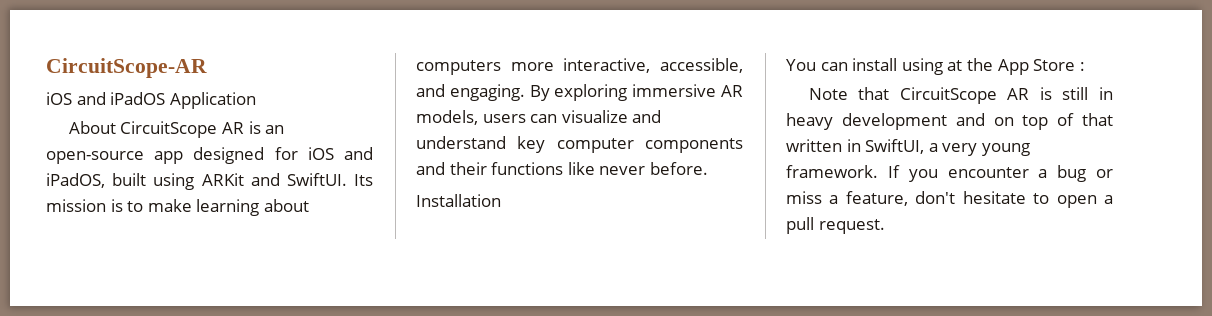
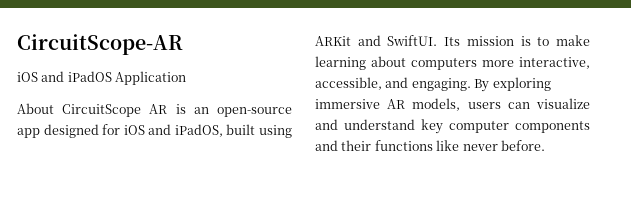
[416,194,501,207] [786,58,1085,75] [808,87,1113,104] [786,113,1113,130] [786,139,1030,156] [786,165,1113,182] [786,191,1113,208] [786,217,885,234] // Installation // You can install using at the App Store : // Note that CircuitScope AR is still in heavy development and on top of that written in SwiftUI, a very young framework. If you encounter a bug or miss a feature, don't hesitate to open a pull request. -> (545, 145) none

